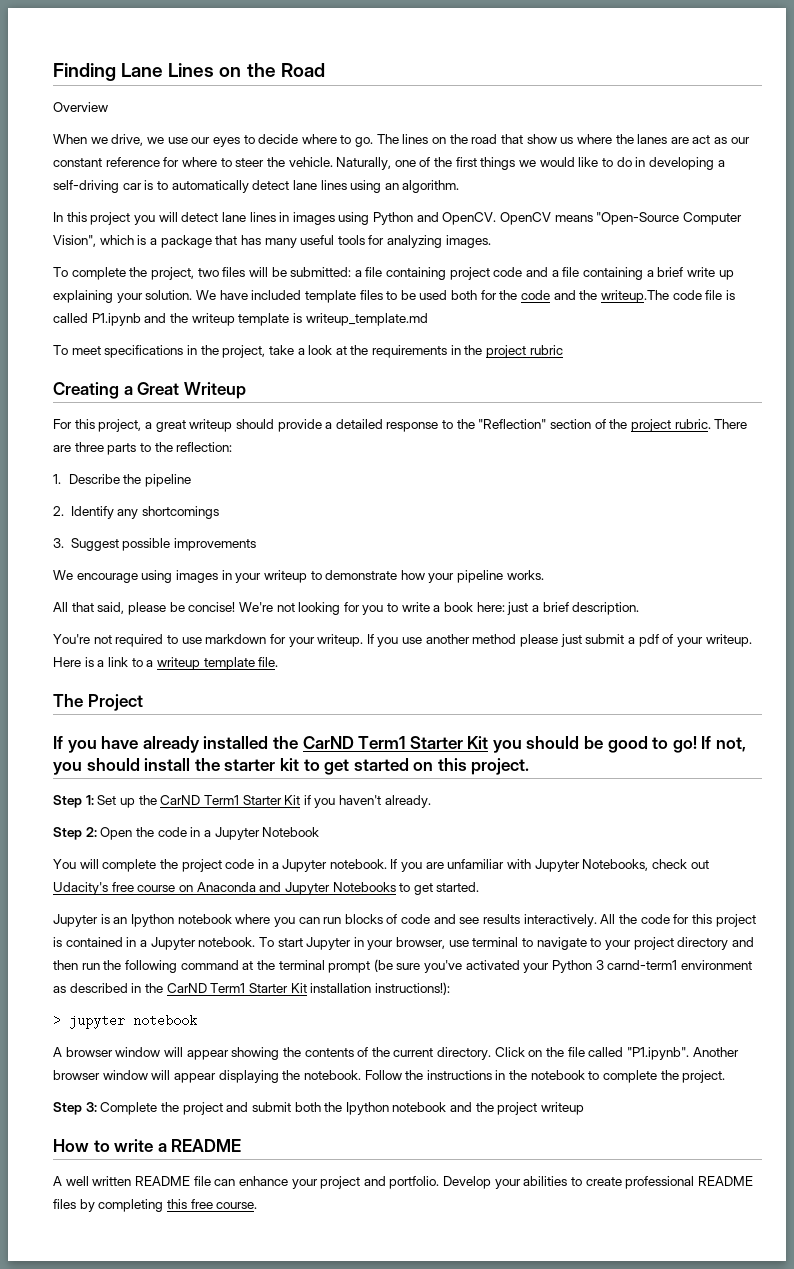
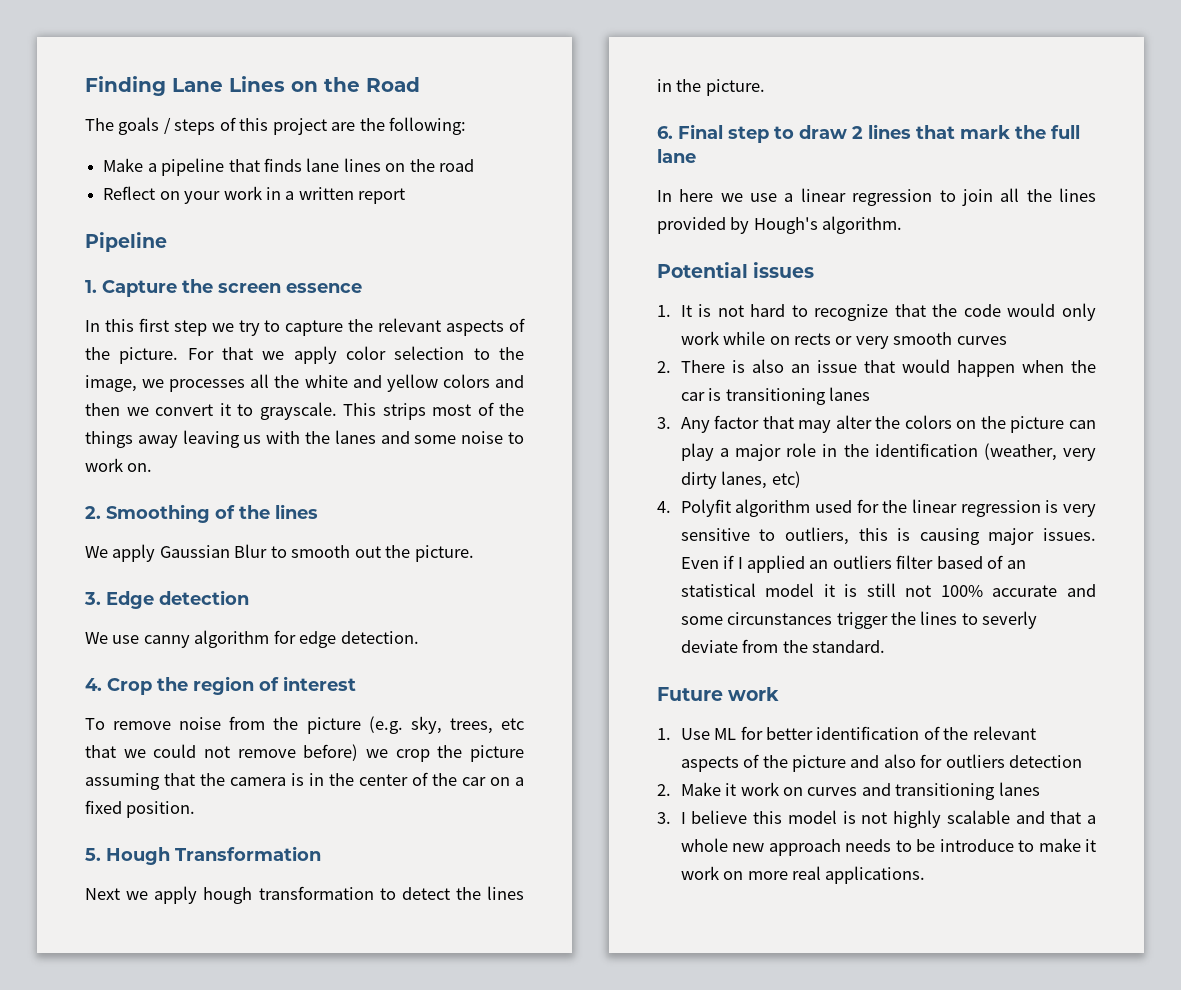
[53,102,108,112] [53,134,750,147] [53,157,725,170] [53,180,460,193] [53,212,742,225] [53,235,491,248] [53,267,734,280] [53,290,735,303] [53,313,428,326] [53,345,563,358] [53,382,246,399] [53,419,748,432] [53,442,233,455] [53,474,192,487] [53,506,220,519] [53,538,257,551] [53,570,544,583] [53,602,640,615] [53,634,752,647] [53,657,279,670] [53,694,143,711] [53,736,747,753] [53,758,530,775] [53,795,431,808] [53,827,320,840] [53,859,709,872] [53,882,480,895] [53,914,756,927] [53,937,754,950] [53,959,752,973] [53,982,450,995] [53,1014,197,1029] [53,1047,739,1060] [53,1070,726,1083] [53,1102,585,1115] [53,1139,242,1152] [53,1176,753,1189] [53,1199,258,1212] Overview // When we drive, we use our eyes to decide where to go. The lines on the road that show us where the lanes are act as our constant reference for where to steer the vehicle. Naturally, one of the first things we would like to do in developing a self-driving car is to automatically detect lane lines using an algorithm. // In this project you will detect lane lines in images using Python and OpenCV. OpenCV means "Open-Source Computer Vision", which is a package that has many useful tools for analyzing images. // To complete the project, two files will be submitted: a file containing project code and a file containing a brief write up explaining your solution. We have included template files to be used both for the code and the writeup.The code file is called P1.ipynb and the writeup template is writeup_template.md // To meet specifications in the project, take a look at the requirements in the project rubric // Creating a Great Writeup // For this project, a great writeup should provide a detailed response to the "Reflection" section of the project rubric. There are three parts to the reflection: // 1. Describe the pipeline // 2. Identify any shortcomings // 3. Suggest possible improvements // We encourage using images in your writeup to demonstrate how your pipeline works. // All that said, please be concise! We're not looking for you to write a book here: just a brief description. // You're not required to use markdown for your writeup. If you use another method please just submit a pdf of your writeup. Here is a link to a writeup template file. // The Project // If you have already installed the CarND Term1 Starter Kit you should be good to go! If not, you should install the starter kit to get started on this project. // Step 1: Set up the CarND Term1 Starter Kit if you haven't already. // Step 2: Open the code in a Jupyter Notebook // You will complete the project code in a Jupyter notebook. If you are unfamiliar with Jupyter Notebooks, check out Udacity's free course on Anaconda and Jupyter Notebooks to get started. // Jupyter is an Ipython notebook where you can run blocks of code and see results interactively. All the code for this project is contained in a Jupyter notebook. To start Jupyter in your browser, use terminal to navigate to your project directory and then run the following command at the terminal prompt (be sure you've activated your Python 3 carnd-term1 environment as described in the CarND Term1 Starter Kit installation instructions!): // > jupyter notebook // A browser window will appear showing the contents of the current directory. Click on the file called "P1.ipynb". Another browser window will appear displaying the notebook. Follow the instructions in the notebook to complete the project. // Step 3: Complete the project and submit both the Ipython notebook and the project writeup // How to write a README // A well written README file can enhance your project and portfolio. Develop your abilities to create professional README files by completing this free course. -> [85,117,467,135] [103,158,475,176] [103,186,406,204] [85,232,167,252] [85,279,362,297] [85,318,526,336] [85,346,524,364] [85,374,524,392] [85,402,524,420] [85,430,525,448] [85,458,153,472] [85,504,318,523] [85,544,474,562] [84,590,249,609] [85,630,419,648] [85,676,356,695] [85,716,524,734] [85,744,524,762] [85,772,524,790] [85,800,196,818] [85,846,321,865] [85,886,524,904] [657,79,765,96] [657,124,1080,143] [657,149,696,163] [657,188,1096,206] [657,216,903,234] [657,262,815,278] [657,303,1096,321] [680,331,1007,349] [657,359,1096,377] [680,387,871,405] [657,415,1096,433] [680,443,1096,461] [680,471,801,489] [657,499,1096,517] [680,527,1096,545] [680,555,1026,573] [680,583,1096,597] [680,611,1038,629] [680,639,886,653] [657,687,780,701] [657,726,1036,740] [680,754,1083,772] [657,782,1040,800] [657,810,1096,828] [680,838,1096,856] [680,866,926,884] The goals / steps of this project are the following: // Make a pipeline that finds lane lines on the road // Reflect on your work in a written report // Pipeline // 1. Capture the screen essence // In this first step we try to capture the relevant aspects of the picture. For that we apply color selection to the image, we processes all the white and yellow colors and then we convert it to grayscale. This strips most of the things away leaving us with the lanes and some noise to work on. // 2. Smoothing of the lines // We apply Gaussian Blur to smooth out the picture. // 3. Edge detection // We use canny algorithm for edge detection. // 4. Crop the region of interest // To remove noise from the picture (e.g. sky, trees, etc that we could not remove before) we crop the picture assuming that the camera is in the center of the car on a fixed position. // 5. Hough Transformation // Next we apply hough transformation to detect the lines in the picture. // 6. Final step to draw 2 lines that mark the full lane // In here we use a linear regression to join all the lines provided by Hough's algorithm. // Potential issues // 1. It is not hard to recognize that the code would only work while on rects or very smooth curves // 2. There is also an issue that would happen when the car is transitioning lanes // 3. Any factor that may alter the colors on the picture can play a major role in the identification (weather, very dirty lanes, etc) // 4. Polyfit algorithm used for the linear regression is very sensitive to outliers, this is causing major issues. Even if I applied an outliers filter based of an statistical model it is still not 100% accurate and some circunstances trigger the lines to severly deviate from the standard. // Future work // 1. Use ML for better identification of the relevant aspects of the picture and also for outliers detection // 2. Make it work on curves and transitioning lanes // 3. I believe this model is not highly scalable and that a whole new approach needs to be introduce to make it work on more real applications.

